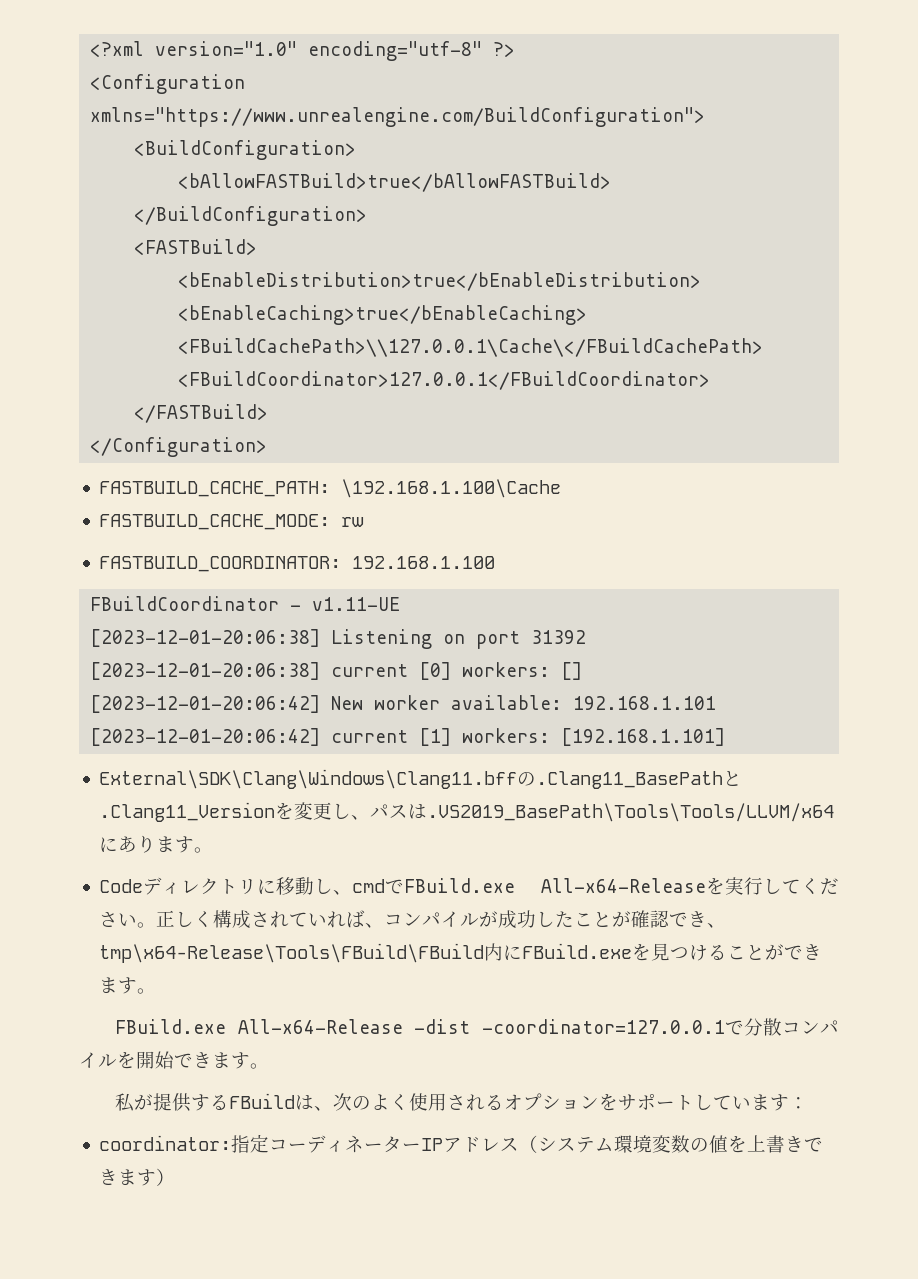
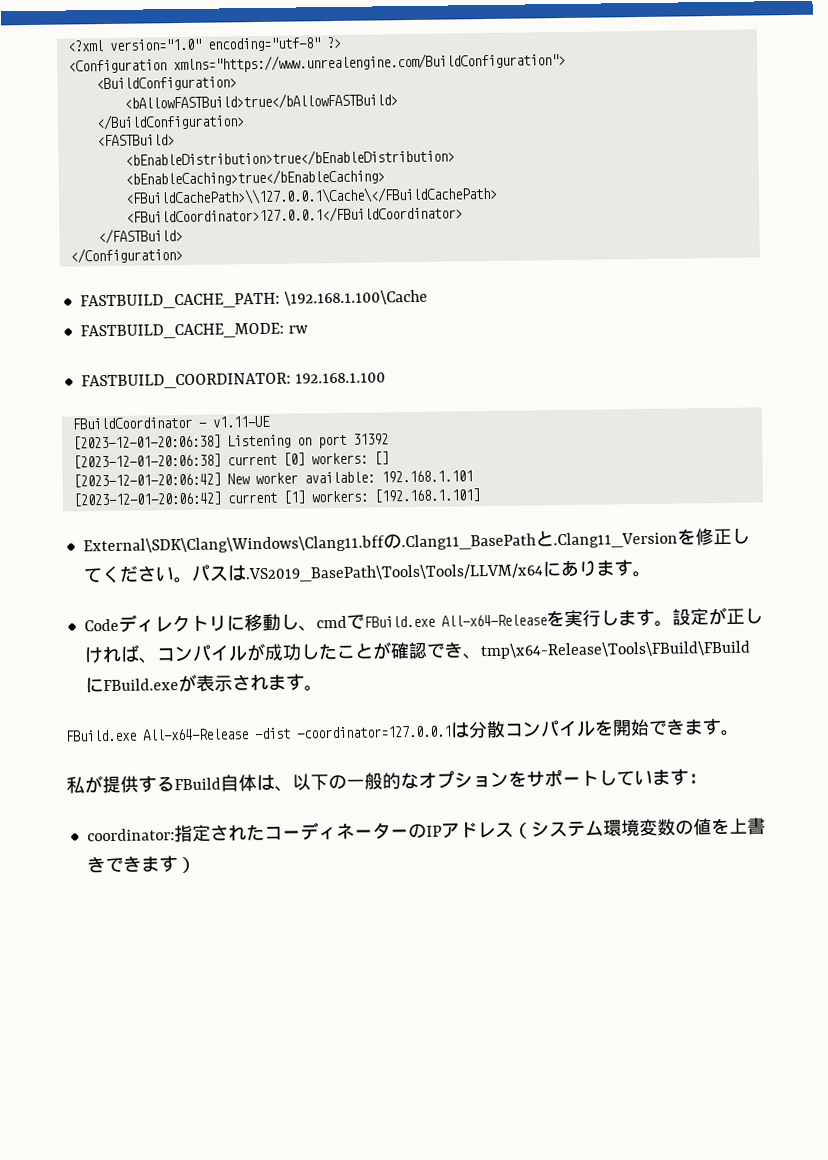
[294,802,371,820] 変更し、 -> [694,528,750,546] [82,565,193,584] 修正してください。
[782,878,839,895] [99,910,328,929] てください。正しく構成されてい -> [617,606,763,627] [83,647,104,664] ます。設定が正しけ
[484,943,823,961] 内にFBuild.exeを見つけることができ -> [84,673,269,694] にFBuild.exeが表示され
[725,1020,744,1035] で -> [450,722,470,738] は
[295,1093,505,1111] は、次のよく使用される -> [220,771,419,792] 自体は、以下の一般的な
(270, 1143) none -> [209,823,265,842] された
(422, 1147) none -> [407,823,427,839] の

